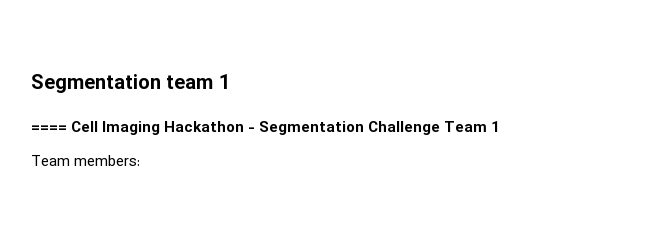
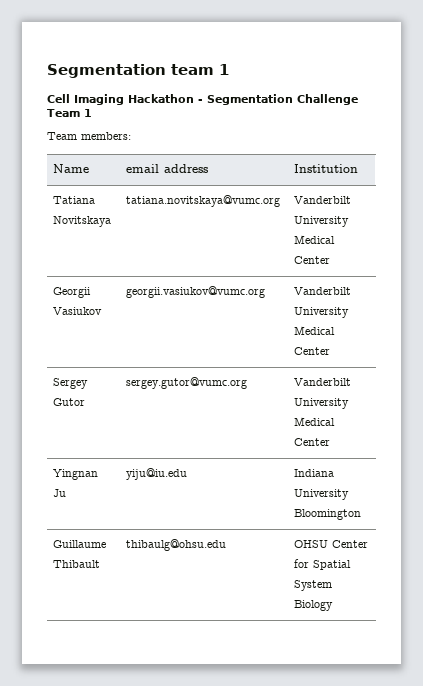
[31,125,67,132] ==== -> (229, 69) none
(141, 160) none -> [53,164,90,173] [126,164,209,173] [294,164,359,173] [53,196,96,204] [53,216,112,227] [126,195,281,207] [294,196,352,204] [294,216,350,227] [294,235,336,244] [294,256,331,264] [53,287,92,298] [53,307,103,315] [126,286,266,298] [294,287,352,295] [294,307,350,318] [294,326,336,335] [294,347,331,355] [53,378,89,389] [53,398,86,406] [126,377,248,389] [294,378,352,386] [294,398,350,409] [294,417,336,426] [294,438,331,446] [53,469,99,480] [53,489,67,497] [126,468,188,480] [294,469,335,477] [294,489,350,500] [294,509,362,520] [53,540,107,548] [53,560,101,568] [126,539,227,551] [294,540,369,548] [294,559,352,570] [294,580,333,591] [294,600,334,611] // Name | email address | Institution // Tatiana Novitskaya | tatiana.novitskaya@vumc.org | Vanderbilt University Medical Center // Georgii Vasiukov | georgii.vasiukov@vumc.org | Vanderbilt University Medical Center // Sergey Gutor | sergey.gutor@vumc.org | Vanderbilt University Medical Center // Yingnan Ju | yiju@iu.edu | Indiana University Bloomington // Guillaume Thibault | thibaulg@ohsu.edu | OHSU Center for Spatial System Biology

